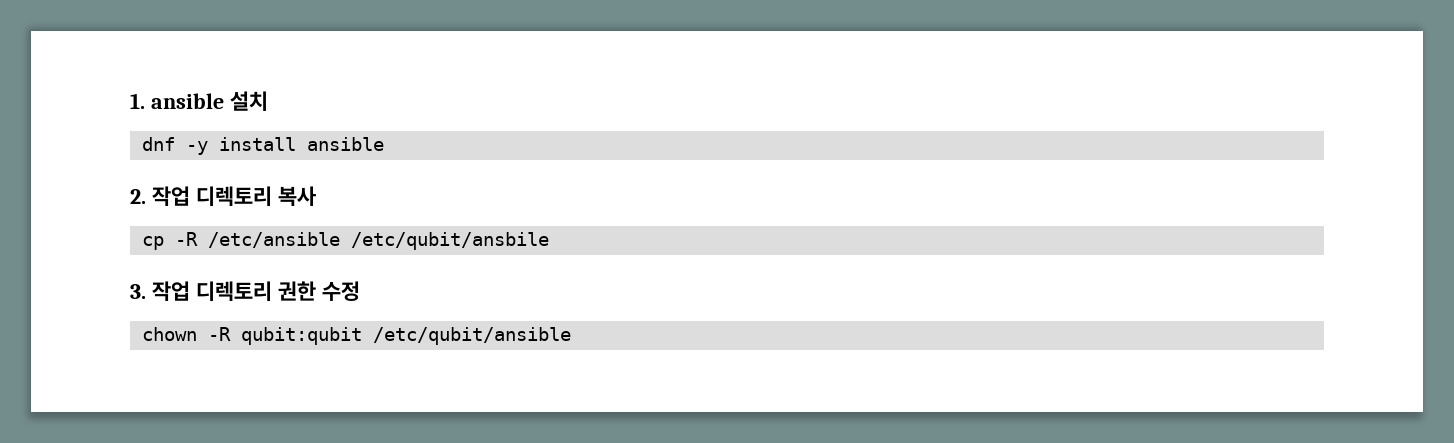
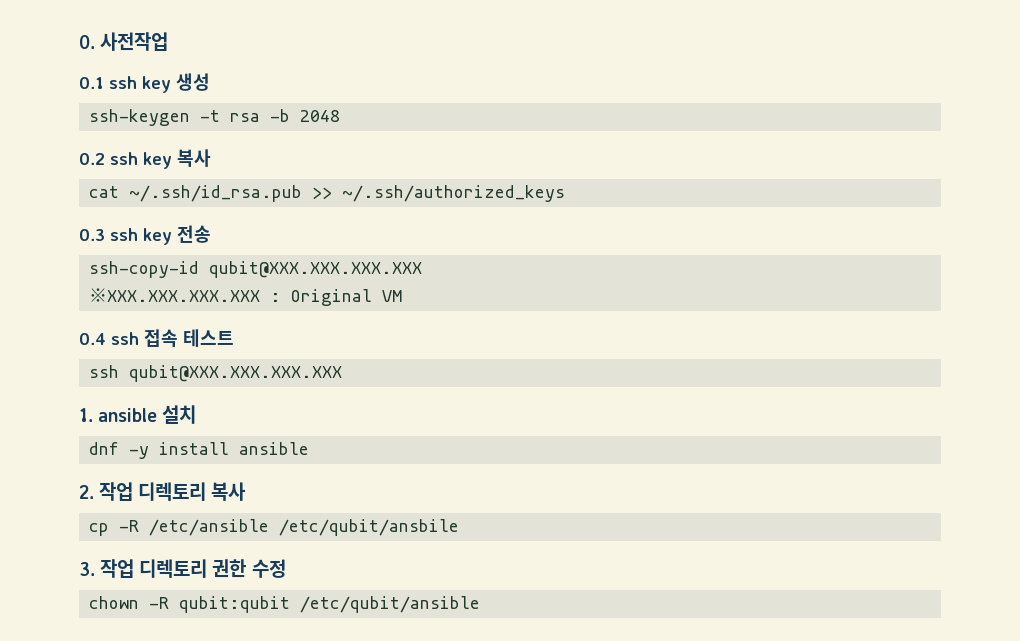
(130, 101) none -> [79,32,169,51] [79,73,210,93] [89,109,341,126] [79,149,211,169] [89,185,566,202] [79,225,211,245] [89,261,423,278] [89,288,403,306] [79,329,234,347] [89,365,343,382] 0. 사전작업 // 0.1 ssh key 생성 // ssh-keygen -t rsa -b 2048 // 0.2 ssh key 복사 // cat ~/.ssh/id_rsa.pub >> ~/.ssh/authorized_keys // 0.3 ssh key 전송 // ssh-copy-id qubit@XXX.XXX.XXX.XXX // ※XXX.XXX.XXX.XXX : Original VM // 0.4 ssh 접속 테스트 // ssh qubit@XXX.XXX.XXX.XXX //

